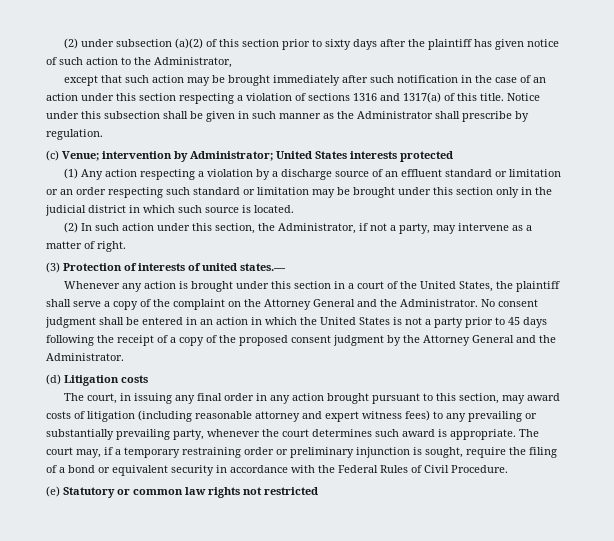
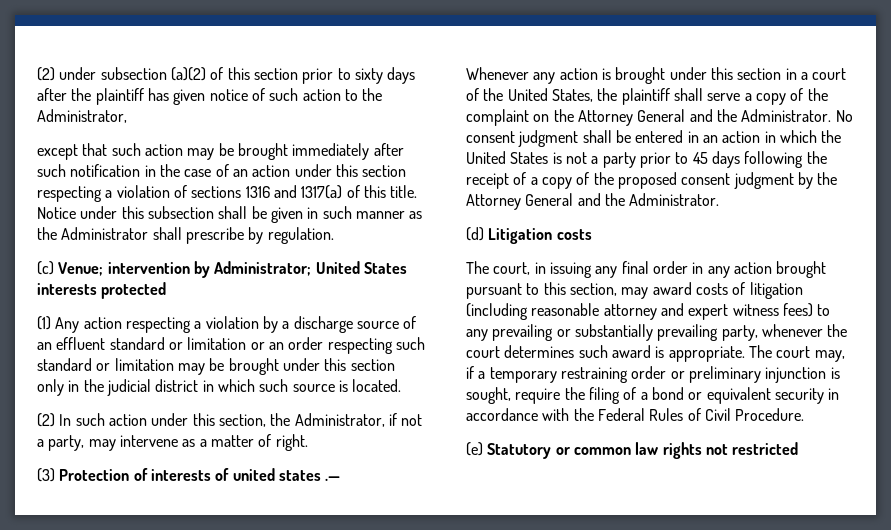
[240,263,286,271] states.— -> [278,470,341,481] states .—

